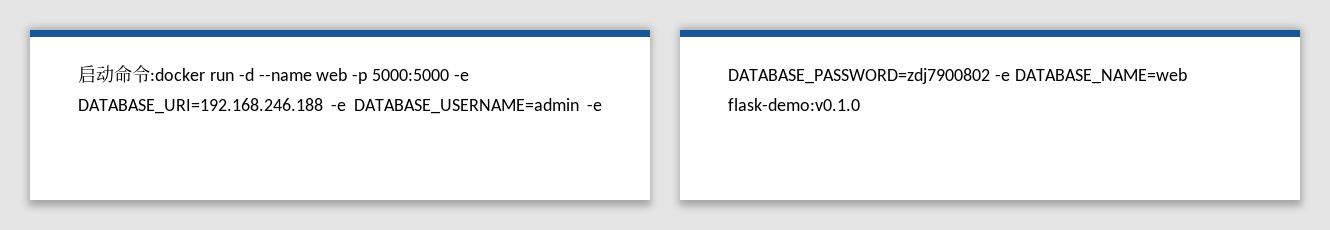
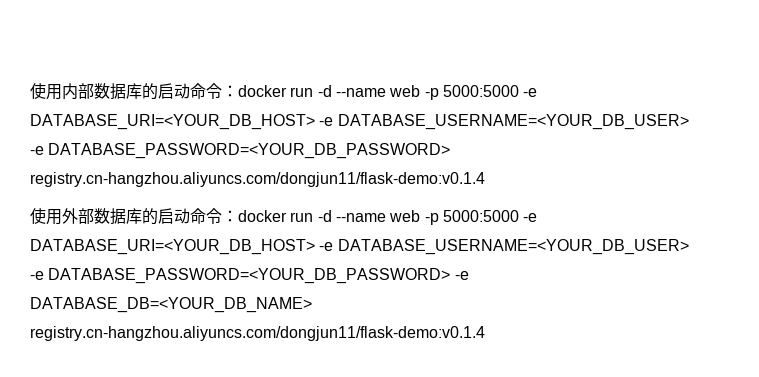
[78,65,470,84] [78,98,602,114] [728,68,1187,84] [728,98,860,111] 启动命令:docker run -d --name web -p 5000:5000 -e DATABASE_URI=192.168.246.188 -e DATABASE_USERNAME=admin -e DATABASE_PASSWORD=zdj7900802 -e DATABASE_NAME=web flask-demo:v0.1.0 -> [30,83,538,100] [30,114,689,130] [30,143,451,159] [30,172,485,187] [30,208,538,225] [30,239,689,255] [30,268,469,284] [30,297,312,313] [30,326,485,341] 使用内部数据库的启动命令：docker run -d --name web -p 5000:5000 -e DATABASE_URI=<YOUR_DB_HOST> -e DATABASE_USERNAME=<YOUR_DB_USER> -e DATABASE_PASSWORD=<YOUR_DB_PASSWORD> registry.cn-hangzhou.aliyuncs.com/dongjun11/flask-demo:v0.1.4 // 使用外部数据库的启动命令：docker run -d --name web -p 5000:5000 -e DATABASE_URI=<YOUR_DB_HOST> -e DATABASE_USERNAME=<YOUR_DB_USER> -e DATABASE_PASSWORD=<YOUR_DB_PASSWORD> -e DATABASE_DB=<YOUR_DB_NAME> registry.cn-hangzhou.aliyuncs.com/dongjun11/flask-demo:v0.1.4

